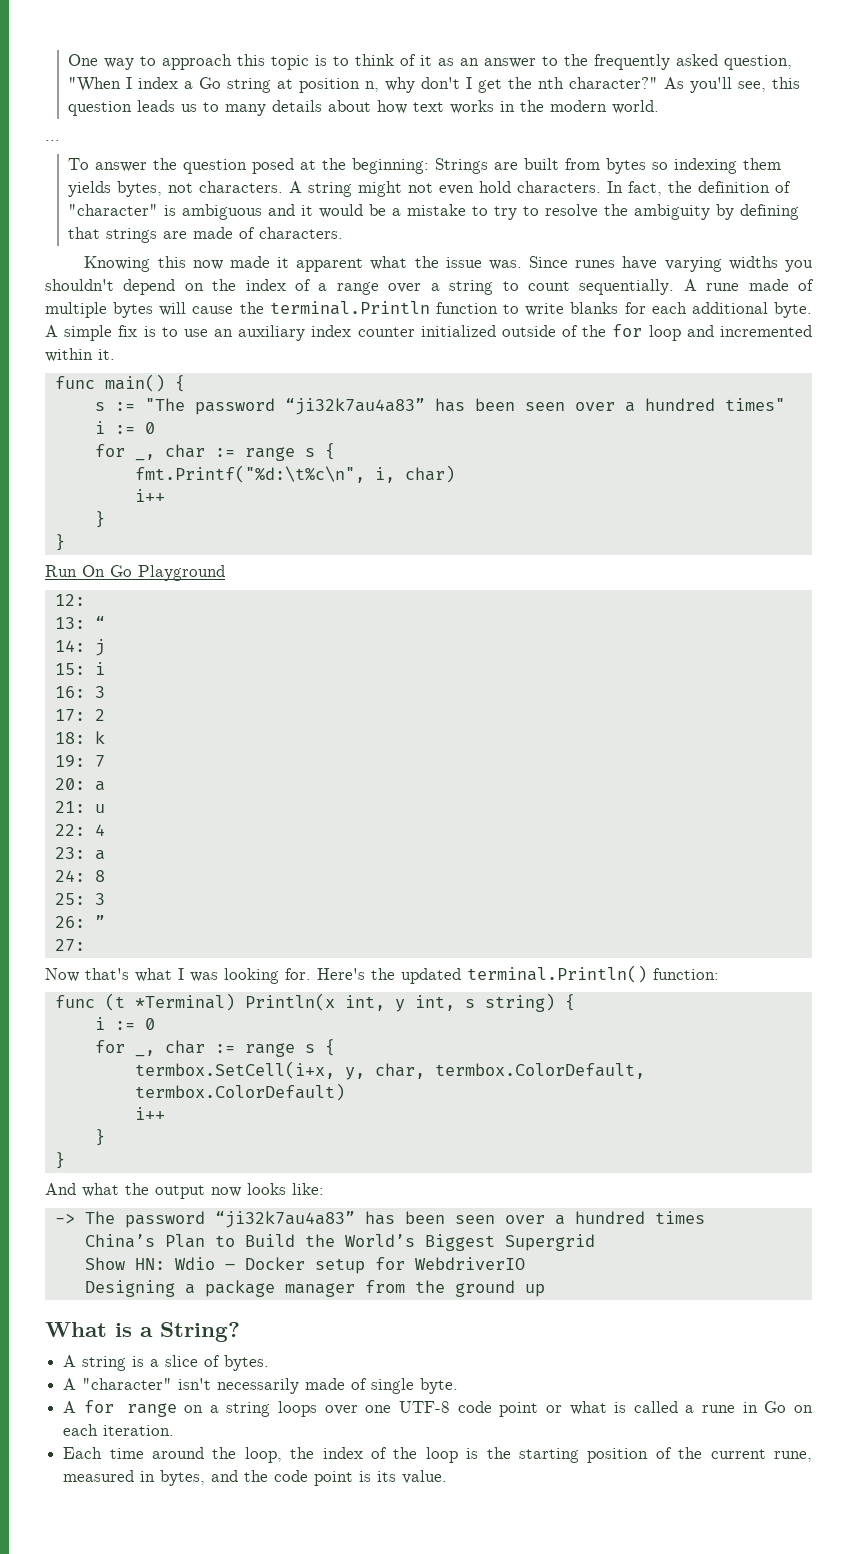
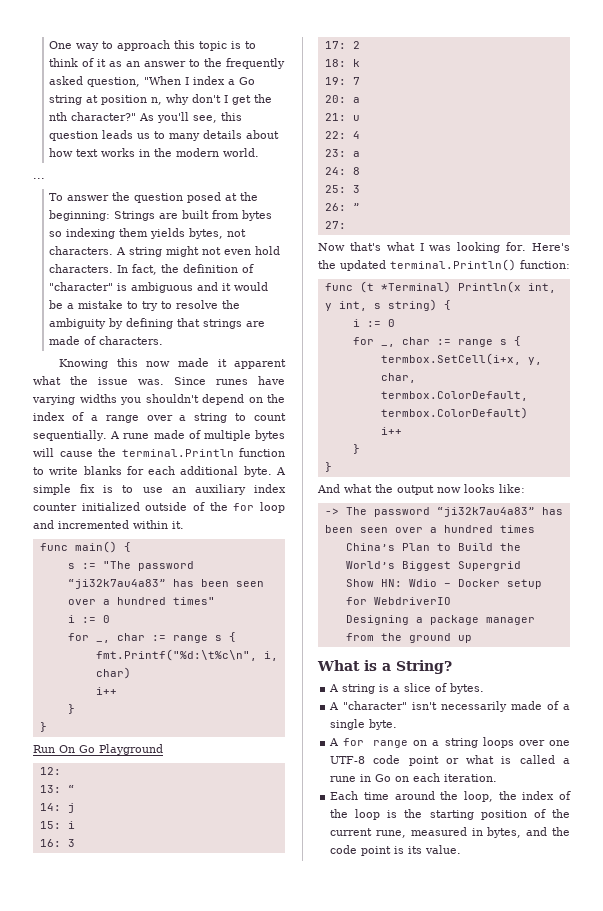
(368, 1384) none -> [563,704,570,710] a

